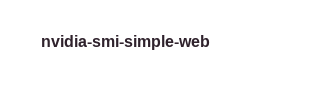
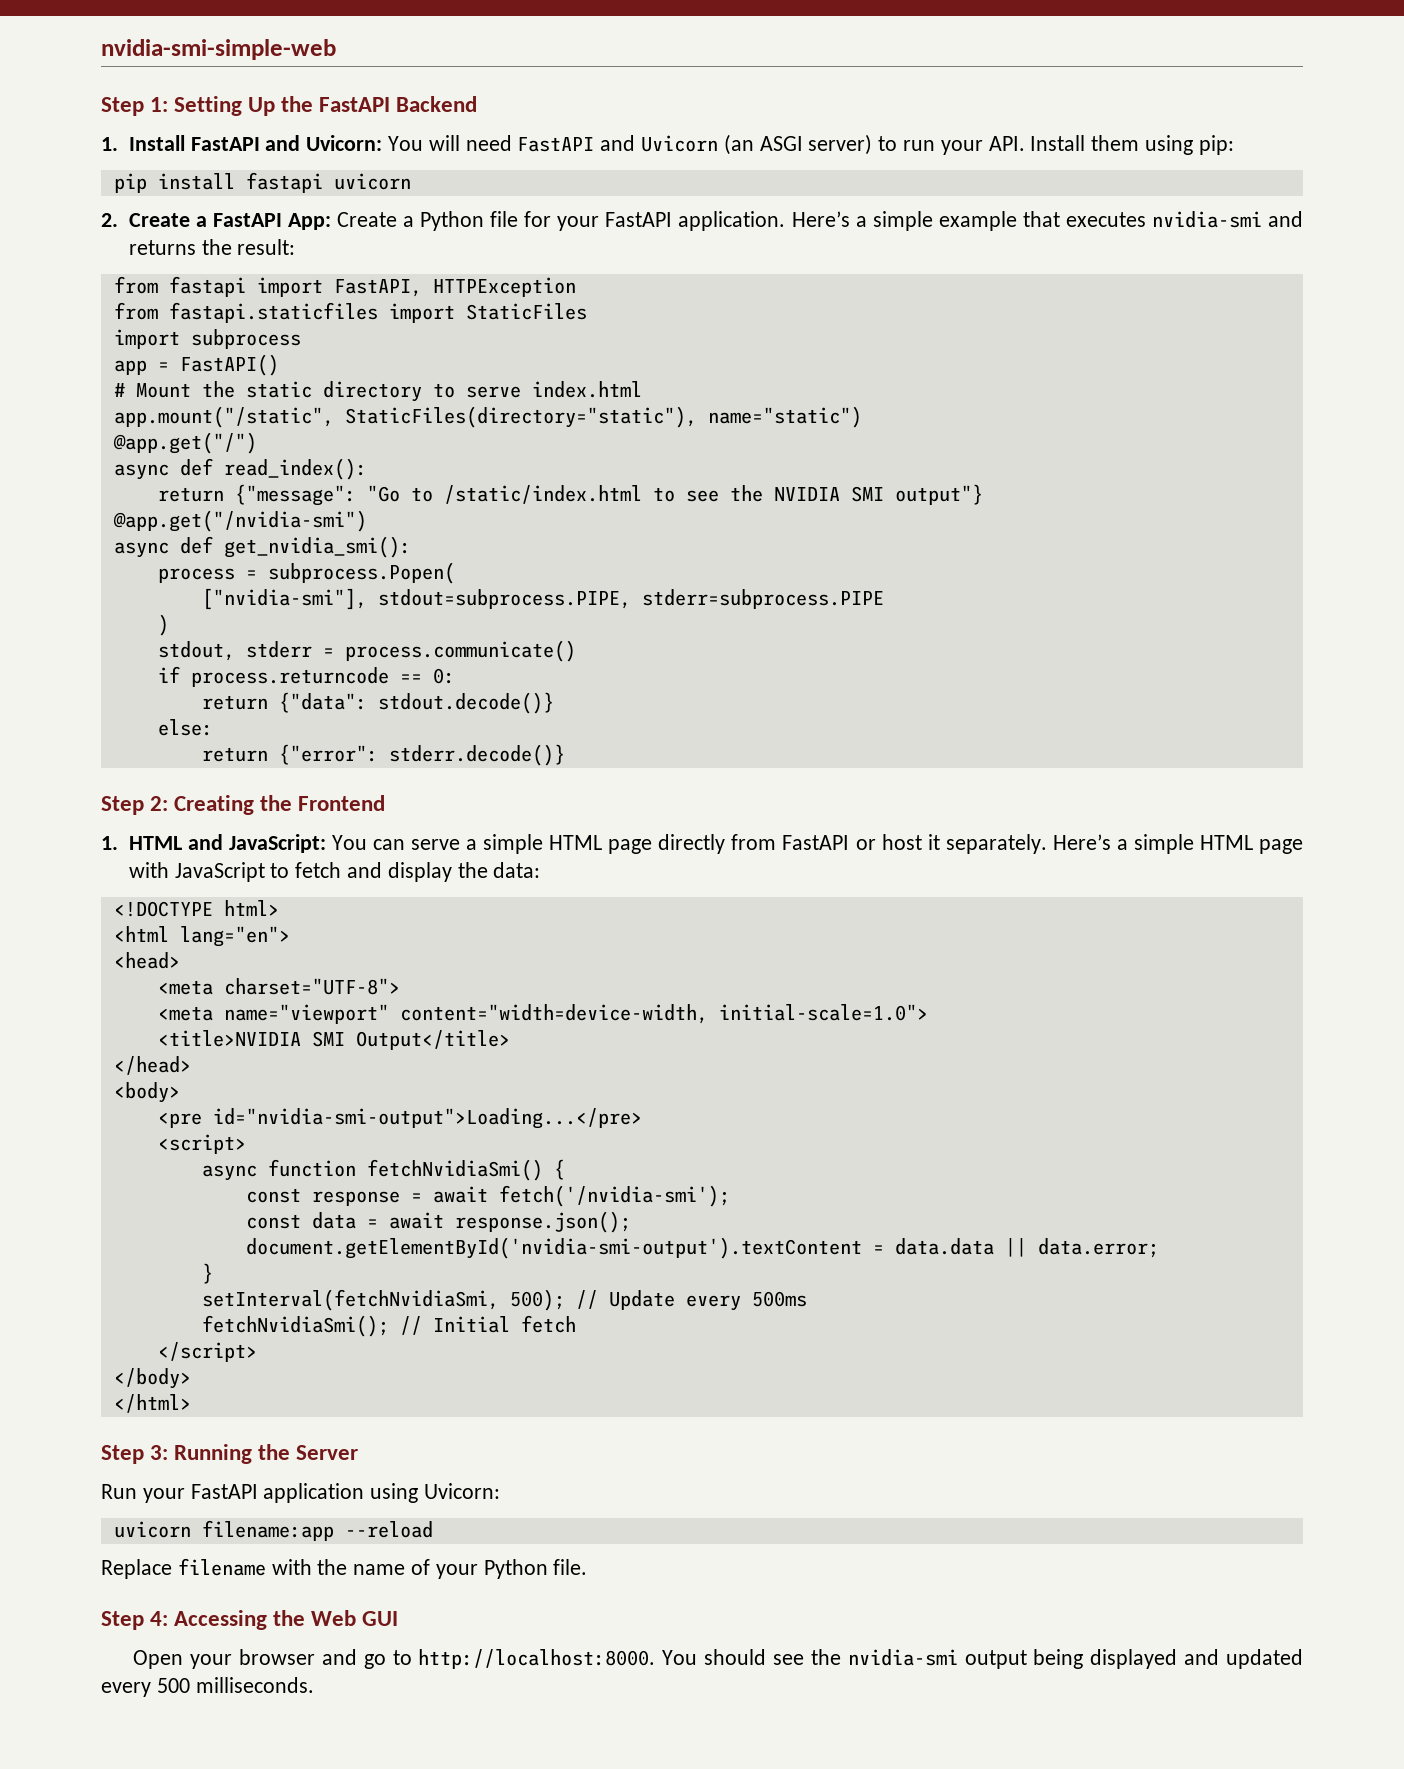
(210, 42) none -> [101,96,478,116] [101,134,1234,155] [113,172,411,193] [101,211,1303,231] [128,239,296,255] [113,276,576,297] [113,302,587,323] [113,329,301,349] [113,354,279,376] [113,381,642,402] [113,406,862,428] [112,432,257,454] [113,458,367,480] [157,484,983,506] [112,510,367,532] [113,536,411,558] [157,562,455,584] [201,588,884,610] [157,614,169,636] [157,640,576,662] [157,666,455,687] [201,692,554,714] [157,719,213,736] [201,744,565,766] [101,795,386,815] [101,834,1304,854] [128,862,541,882] [113,900,279,917] [113,926,290,947] [113,952,180,969] [157,978,400,995] [157,1004,928,1024] [157,1030,510,1050] [113,1056,191,1075] [113,1082,180,1103] [157,1108,642,1129] [157,1134,246,1154] [201,1159,565,1181] [245,1185,730,1207] [245,1211,631,1233] [245,1237,1159,1259] [201,1263,213,1284] [201,1289,807,1311] [201,1315,576,1337] [157,1342,257,1362] [113,1368,191,1389] [113,1394,191,1413] [101,1444,359,1464] [101,1483,501,1503] [113,1520,433,1541] [101,1558,588,1579] [101,1610,399,1630] [133,1649,1304,1669] [101,1677,314,1697] // Step 1: Setting Up the FastAPI Backend // 1. Install FastAPI and Uvicorn: You will need FastAPI and Uvicorn (an ASGI server) to run your API. Install them using pip: // pip install fastapi uvicorn // 2. Create a FastAPI App: Create a Python file for your FastAPI application. Here’s a simple example that executes nvidia-smi and returns the result: // from fastapi import FastAPI, HTTPException // from fastapi.staticfiles import StaticFiles // import subprocess // app = FastAPI() // # Mount the static directory to serve index.html // app.mount("/static", StaticFiles(directory="static"), name="static") // @app.get("/") // async def read_index(): // return {"message": "Go to /static/index.html to see the NVIDIA SMI output"} // @app.get("/nvidia-smi") // async def get_nvidia_smi(): // process = subprocess.Popen( // ["nvidia-smi"], stdout=subprocess.PIPE, stderr=subprocess.PIPE // ) // stdout, stderr = process.communicate() // if process.returncode == 0: // return {"data": stdout.decode()} // else: // return {"error": stderr.decode()} // Step 2: Creating the Frontend // 1. HTML and JavaScript: You can serve a simple HTML page directly from FastAPI or host it separately. Here’s a simple HTML page with JavaScript to fetch and display the data: // <!DOCTYPE html> // <html lang="en"> // <head> // <meta charset="UTF-8"> // <meta name="viewport" content="width=device-width, initial-scale=1.0"> // <title>NVIDIA SMI Output</title> // </head> // <body> // <pre id="nvidia-smi-output">Loading...</pre> // <script> // async function fetchNvidiaSmi() { // const response = await fetch('/nvidia-smi'); // const data = await response.json(); // document.getElementById('nvidia-smi-output').textContent = data.data || data.error; // } // setInterval(fetchNvidiaSmi, 500); // Update every 500ms // fetchNvidiaSmi(); // Initial fetch // </script> // </body> // </html> // Step 3: Running the Server // Run your FastAPI application using Uvicorn: // uvicorn filename:app --reload // Replace filename with the name of your Python file. // Step 4: Accessing the Web GUI // Open your browser and go to http://localhost:8000. You should see the nvidia-smi output being displayed and updated every 500 milliseconds.

